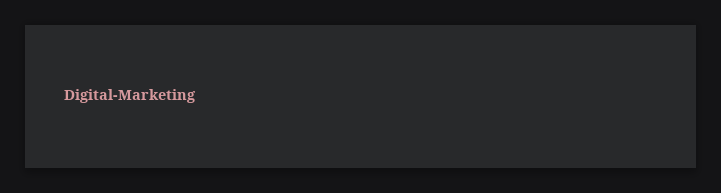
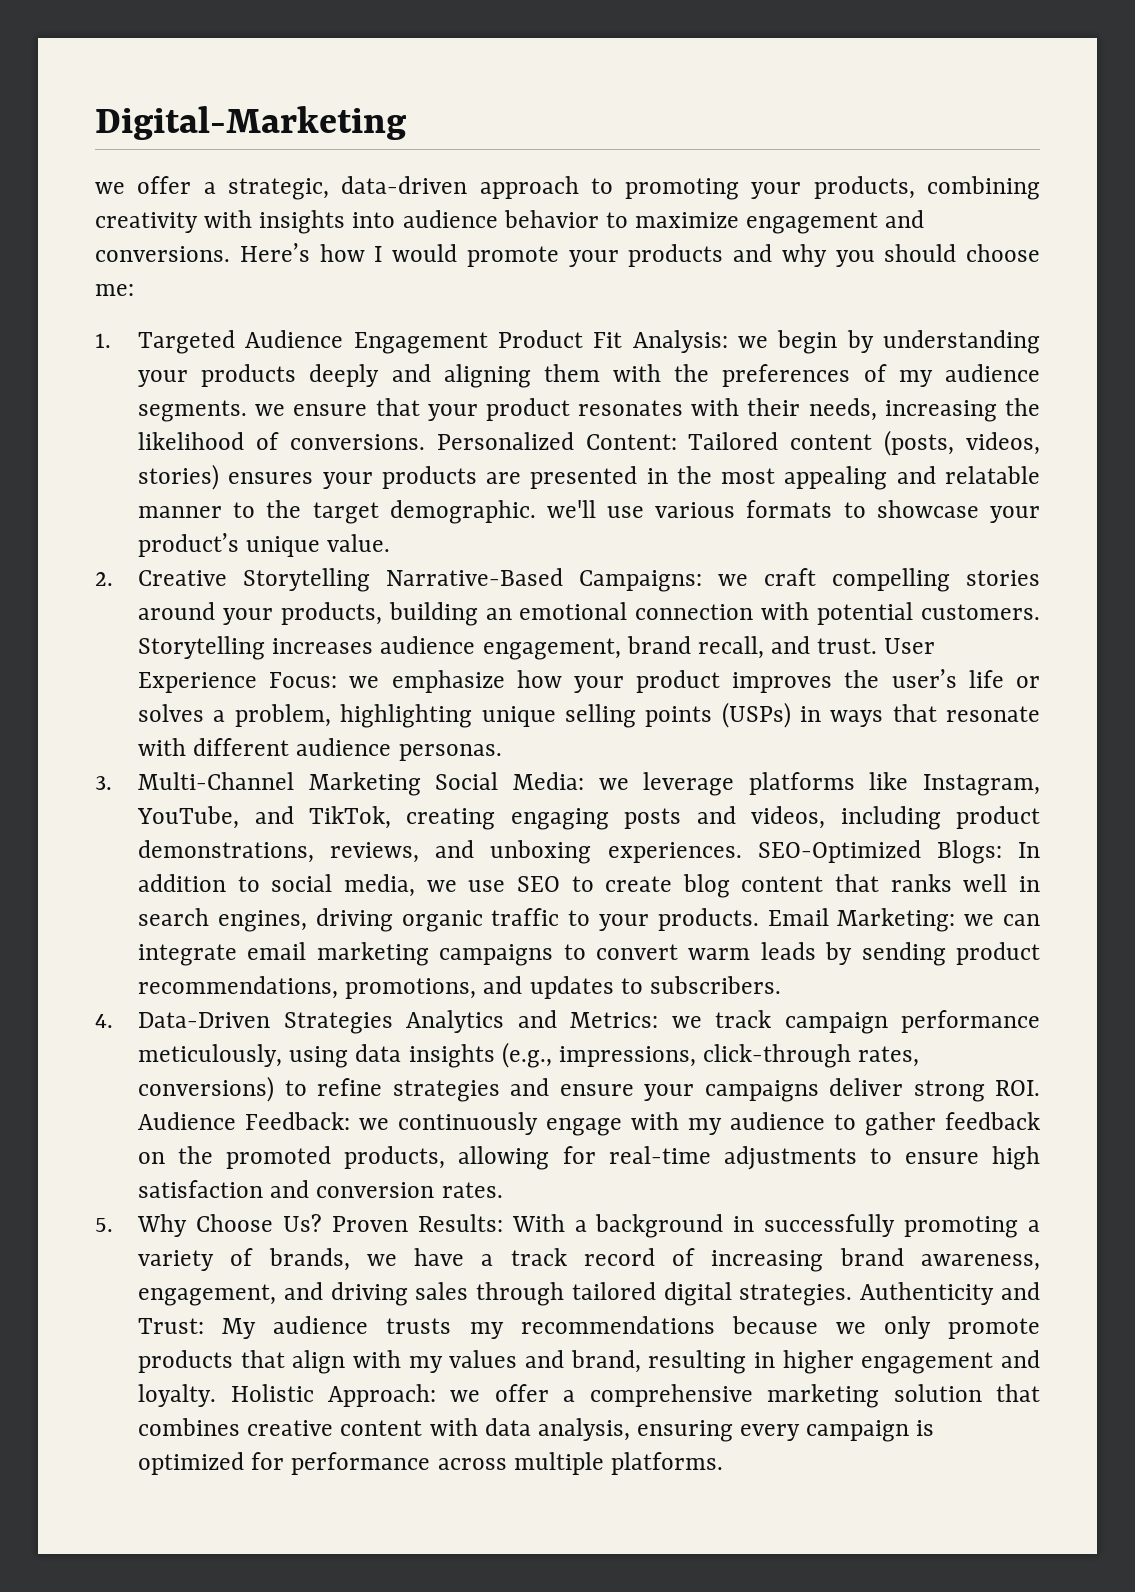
(196, 96) none -> [95,176,1040,200] [95,210,925,234] [95,243,1040,267] [95,284,134,296] [95,330,1040,354] [138,364,1040,388] [138,398,1040,422] [138,430,1040,456] [138,464,1040,490] [138,500,1040,524] [138,533,391,557] [95,568,1040,592] [138,602,1040,626] [138,636,936,660] [138,669,1040,693] [138,702,1040,728] [138,738,502,761] [95,772,1041,796] [137,806,1040,830] [138,840,1040,864] [138,874,1040,898] [138,908,1041,932] [138,942,1040,966] [138,976,781,999] [95,1010,1041,1034] [138,1042,920,1068] [138,1076,1040,1102] [138,1112,1040,1136] [138,1146,1040,1170] [138,1180,503,1198] [95,1214,1040,1238] [138,1248,1040,1272] [138,1282,1040,1306] [138,1316,1041,1339] [138,1350,1040,1374] [138,1384,1040,1408] [138,1418,935,1442] [138,1452,723,1475] // we offer a strategic, data-driven approach to promoting your products, combining creativity with insights into audience behavior to maximize engagement and conversions. Here’s how I would promote your products and why you should choose me: // 1. Targeted Audience Engagement Product Fit Analysis: we begin by understanding your products deeply and aligning them with the preferences of my audience segments. we ensure that your product resonates with their needs, increasing the likelihood of conversions. Personalized Content: Tailored content (posts, videos, stories) ensures your products are presented in the most appealing and relatable manner to the target demographic. we'll use various formats to showcase your product’s unique value. // 2. Creative Storytelling Narrative-Based Campaigns: we craft compelling stories around your products, building an emotional connection with potential customers. Storytelling increases audience engagement, brand recall, and trust. User Experience Focus: we emphasize how your product improves the user’s life or solves a problem, highlighting unique selling points (USPs) in ways that resonate with different audience personas. // 3. Multi-Channel Marketing Social Media: we leverage platforms like Instagram, YouTube, and TikTok, creating engaging posts and videos, including product demonstrations, reviews, and unboxing experiences. SEO-Optimized Blogs: In addition to social media, we use SEO to create blog content that ranks well in search engines, driving organic traffic to your products. Email Marketing: we can integrate email marketing campaigns to convert warm leads by sending product recommendations, promotions, and updates to subscribers. // 4. Data-Driven Strategies Analytics and Metrics: we track campaign performance meticulously, using data insights (e.g., impressions, click-through rates, conversions) to refine strategies and ensure your campaigns deliver strong ROI. Audience Feedback: we continuously engage with my audience to gather feedback on the promoted products, allowing for real-time adjustments to ensure high satisfaction and conversion rates. // 5. Why Choose Us? Proven Results: With a background in successfully promoting a variety of brands, we have a track record of increasing brand awareness, engagement, and driving sales through tailored digital strategies. Authenticity and Trust: My audience trusts my recommendations because we only promote products that align with my values and brand, resulting in higher engagement and loyalty. Holistic Approach: we offer a comprehensive marketing solution that combines creative content with data analysis, ensuring every campaign is optimized for performance across multiple platforms.

